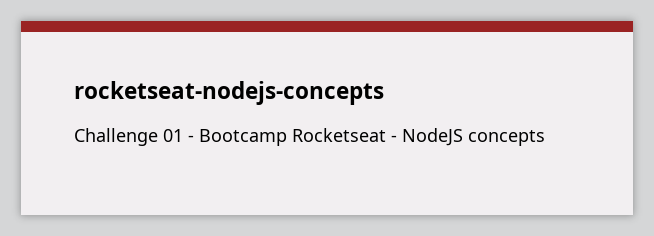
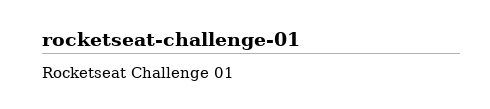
[74,81,384,105] [74,128,545,146] rocketseat-nodejs-concepts // Challenge 01 - Bootcamp Rocketseat - NodeJS concepts -> [42,32,300,50] [42,67,234,81] rocketseat-challenge-01 // Rocketseat Challenge 01

